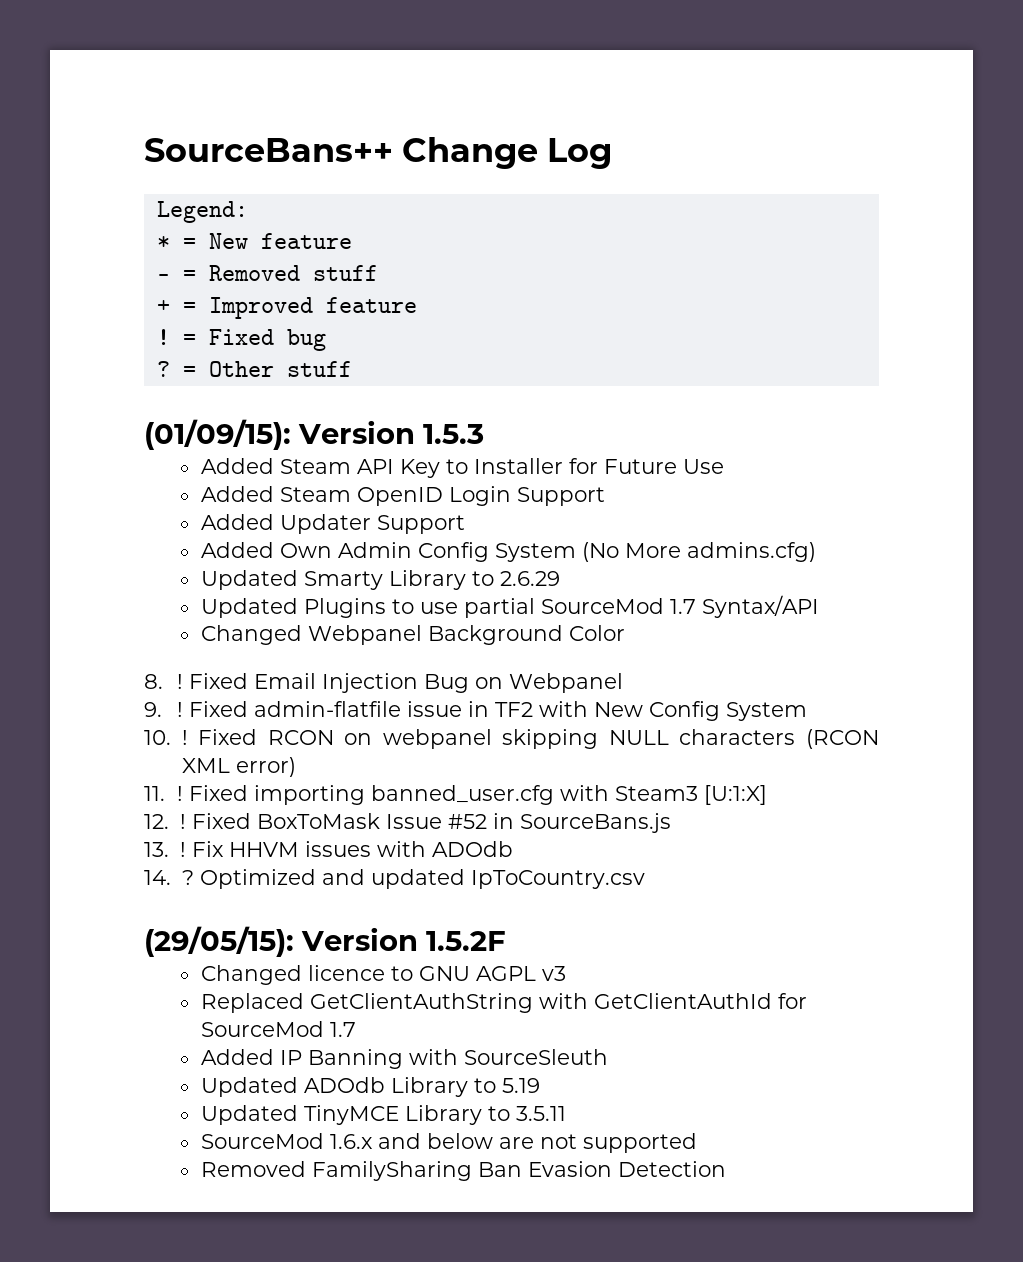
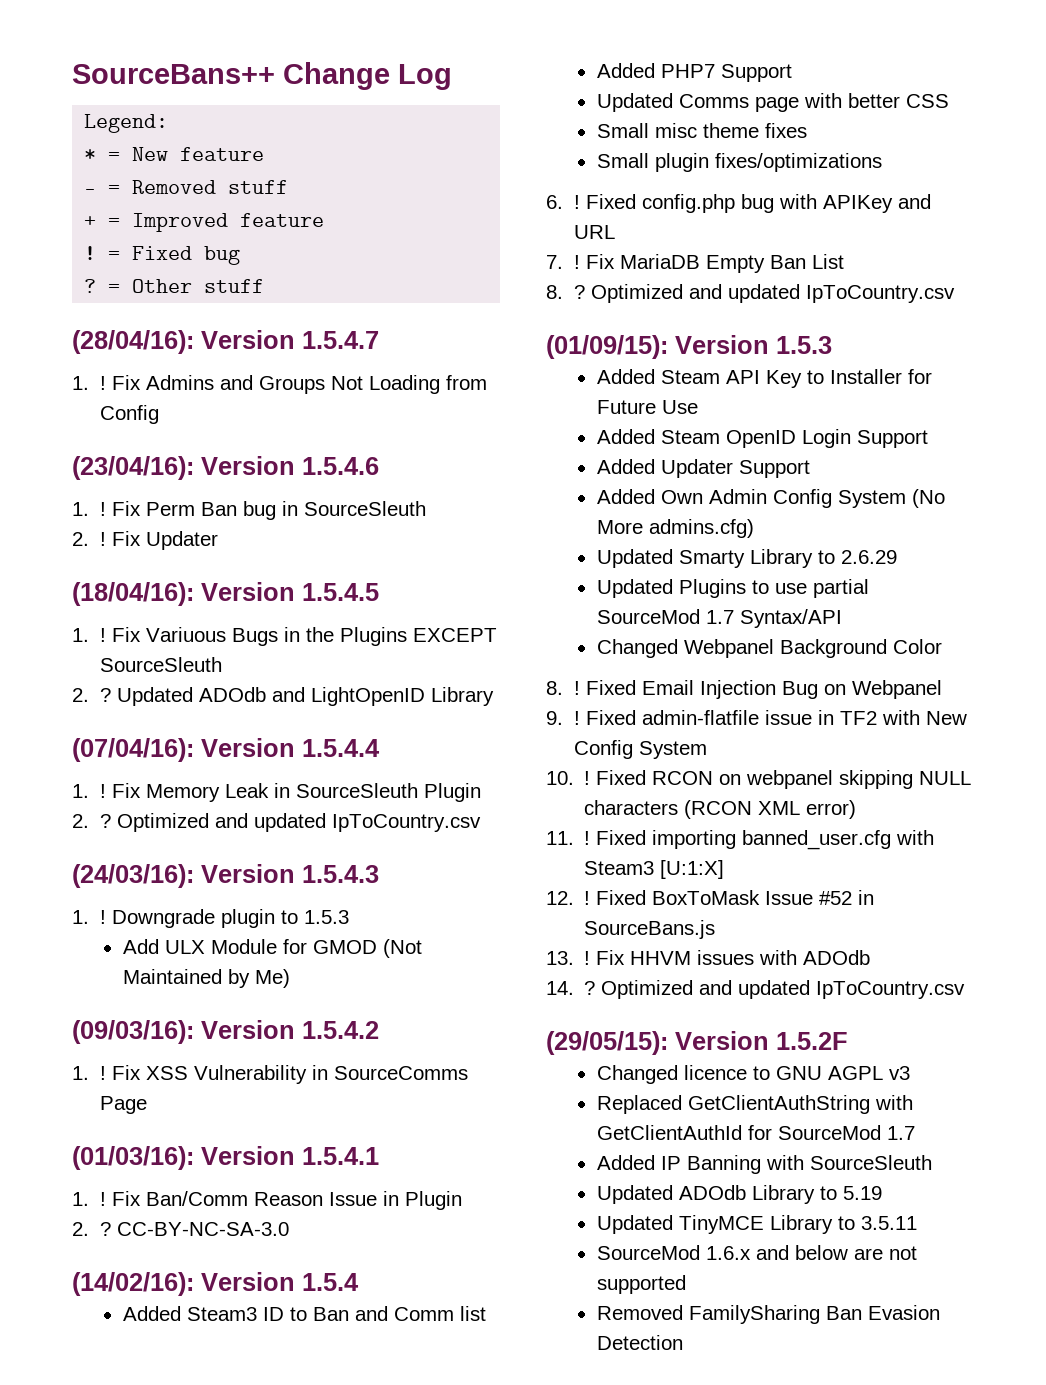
(352, 369) none -> [72,330,379,354] [72,375,488,394] [100,405,160,424] [72,456,379,480] [72,501,427,520] [72,531,219,550] [72,582,379,606] [72,627,498,646] [100,657,223,672] [72,687,495,706] [72,738,380,762] [72,783,482,802] [72,813,482,832] [72,864,379,888] [72,909,350,928] [122,939,422,958] [122,969,290,988] [72,1020,379,1044] [72,1065,469,1084] [100,1096,148,1114] [72,1146,379,1170] [72,1191,463,1210] [72,1222,290,1236] [72,1272,359,1296] [122,1306,486,1321] [596,63,792,82] [596,93,949,112] [596,123,807,138] [596,153,882,172] [546,194,932,213] [574,225,616,239] [546,254,845,273] [546,284,956,303] // (28/04/16): Version 1.5.4.7 // 1. ! Fix Admins and Groups Not Loading from Config // (23/04/16): Version 1.5.4.6 // 1. ! Fix Perm Ban bug in SourceSleuth // 2. ! Fix Updater // (18/04/16): Version 1.5.4.5 // 1. ! Fix Variuous Bugs in the Plugins EXCEPT SourceSleuth // 2. ? Updated ADOdb and LightOpenID Library // (07/04/16): Version 1.5.4.4 // 1. ! Fix Memory Leak in SourceSleuth Plugin // 2. ? Optimized and updated IpToCountry.csv // (24/03/16): Version 1.5.4.3 // 1. ! Downgrade plugin to 1.5.3 // Add ULX Module for GMOD (Not Maintained by Me) // (09/03/16): Version 1.5.4.2 // 1. ! Fix XSS Vulnerability in SourceComms Page // (01/03/16): Version 1.5.4.1 // 1. ! Fix Ban/Comm Reason Issue in Plugin // 2. ? CC-BY-NC-SA-3.0 // (14/02/16): Version 1.5.4 // Added Steam3 ID to Ban and Comm list // Added PHP7 Support // Updated Comms page with better CSS // Small misc theme fixes // Small plugin fixes/optimizations // 6. ! Fixed config.php bug with APIKey and URL // 7. ! Fix MariaDB Empty Ban List // 8. ? Optimized and updated IpToCountry.csv

